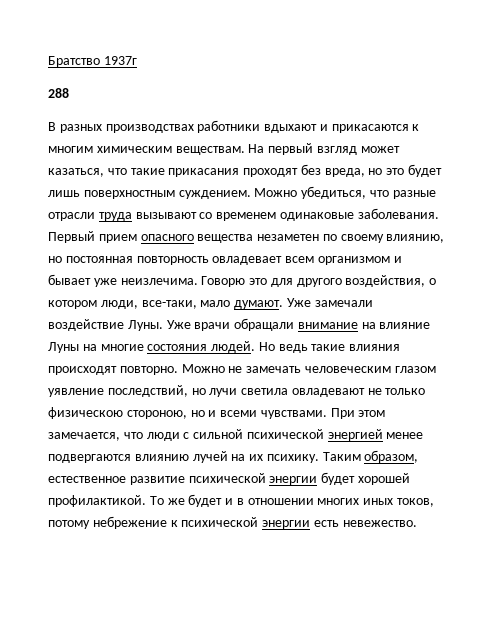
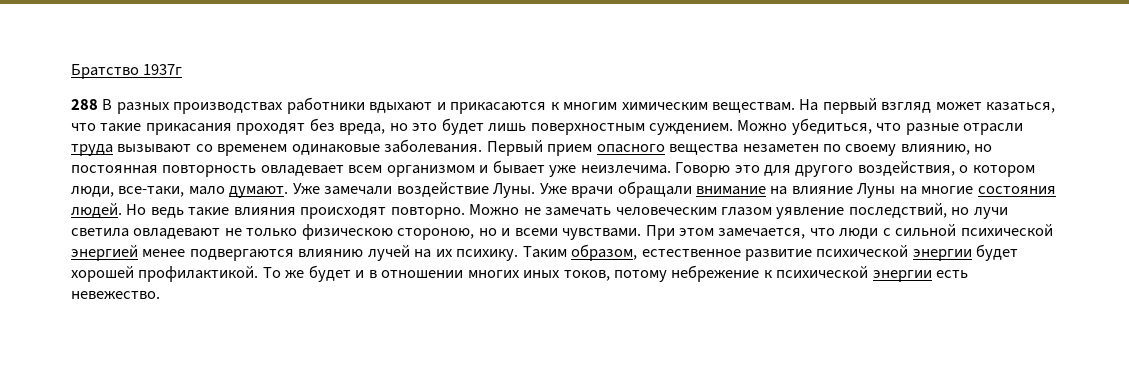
(69, 93) // -> (98, 104) none

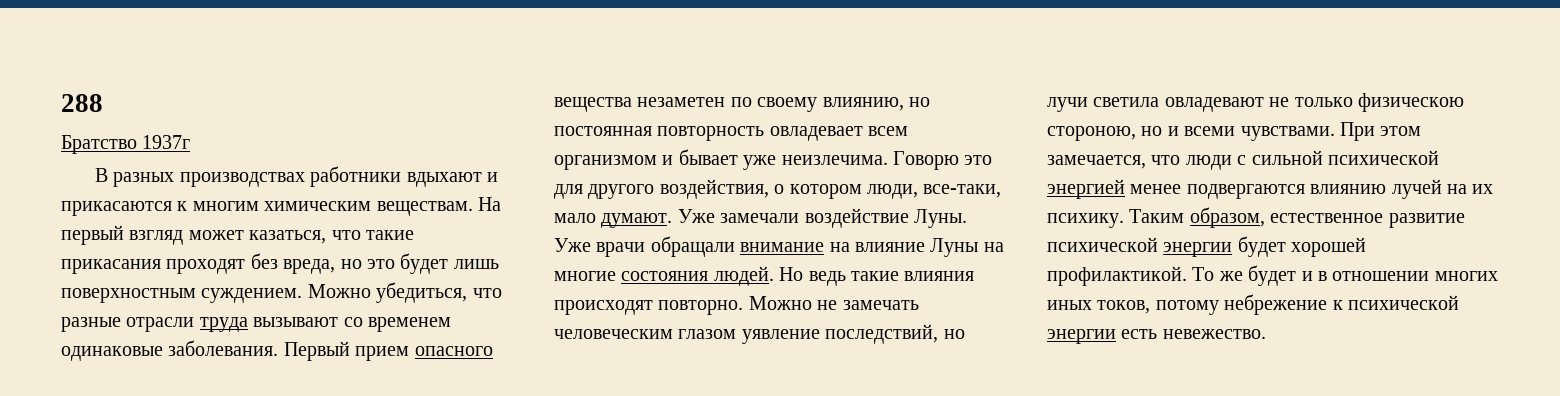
(71, 71) none -> [61,94,103,112] 288 //
[71,99,98,110] 288 -> (191, 142) none

